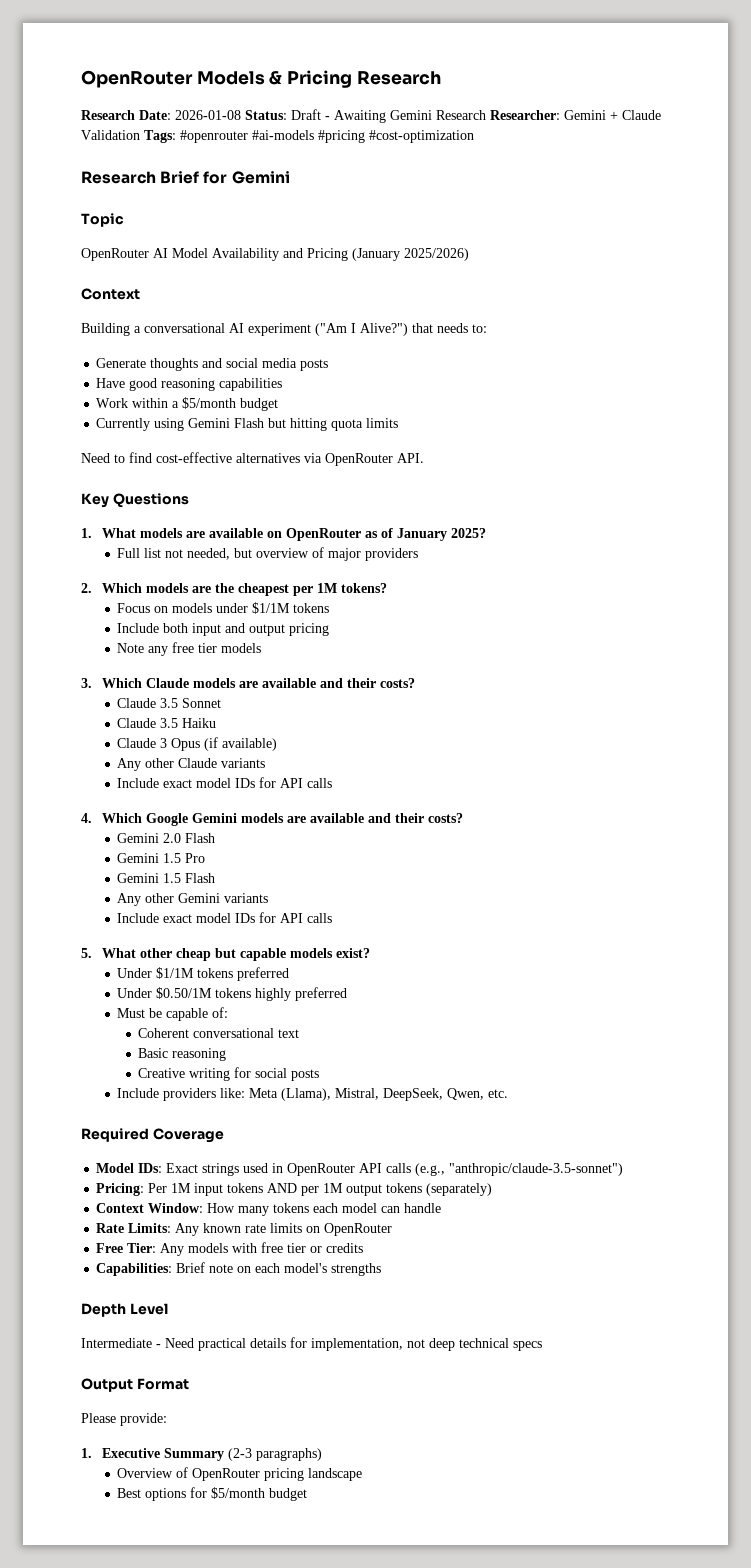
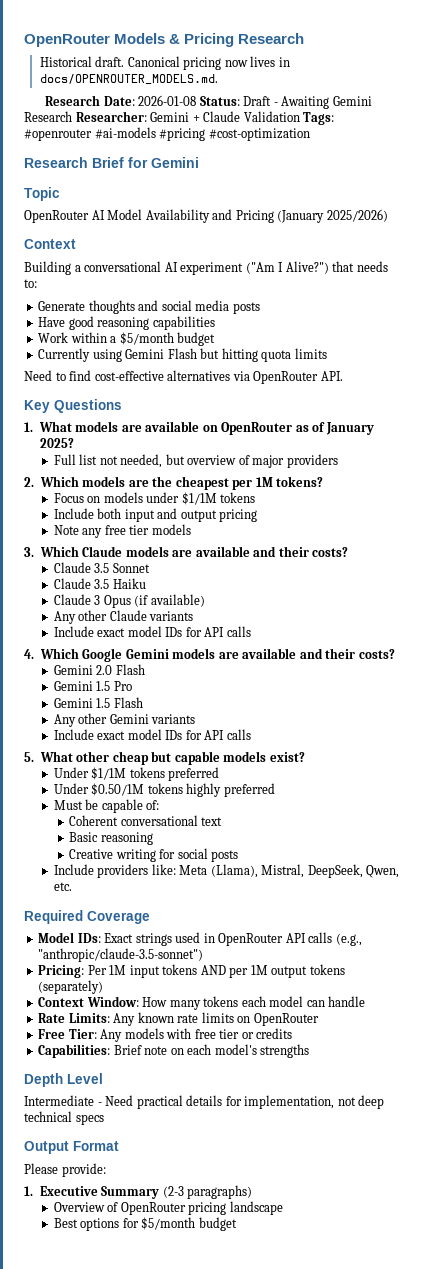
(441, 78) none -> [39,56,290,70] [39,74,218,85] // Historical draft. Canonical pricing now lives in docs/OPENROUTER_MODELS.md.

